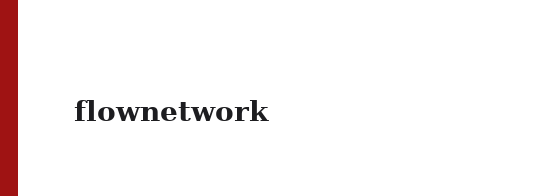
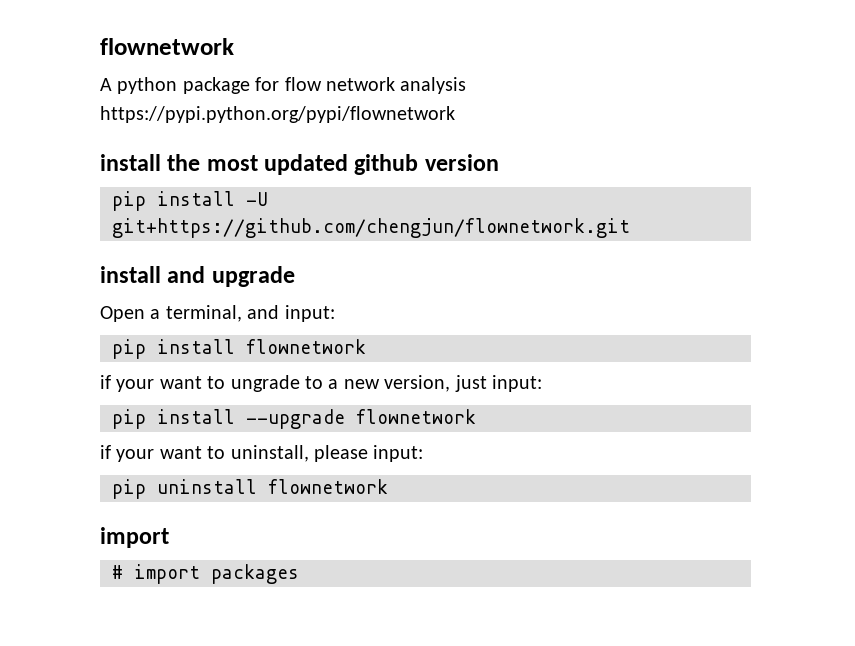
[74,100,269,121] flownetwork -> [100,38,234,55] [100,77,467,94] [100,106,455,123] [100,154,499,175] [112,191,268,211] [112,218,630,238] [100,266,295,287] [100,305,335,322] [112,339,366,359] [100,375,542,392] [112,409,476,429] [100,445,424,462] [112,479,388,499] [100,527,169,548] [112,564,299,584] flownetwork // A python package for flow network analysis https://pypi.python.org/pypi/flownetwork // install the most updated github version // pip install -U git+https://github.com/chengjun/flownetwork.git // install and upgrade // Open a terminal, and input: // pip install flownetwork // if your want to ungrade to a new version, just input: // pip install --upgrade flownetwork // if your want to uninstall, please input: // pip uninstall flownetwork // import // # import packages

